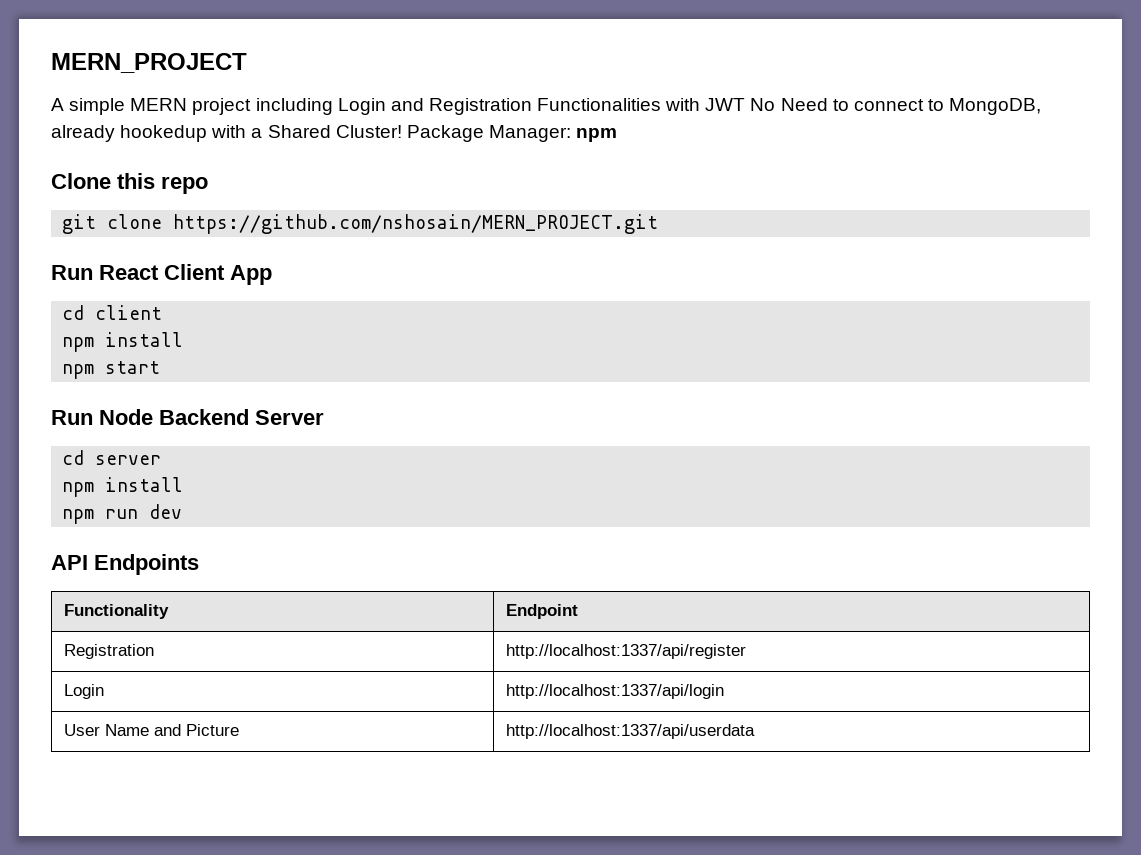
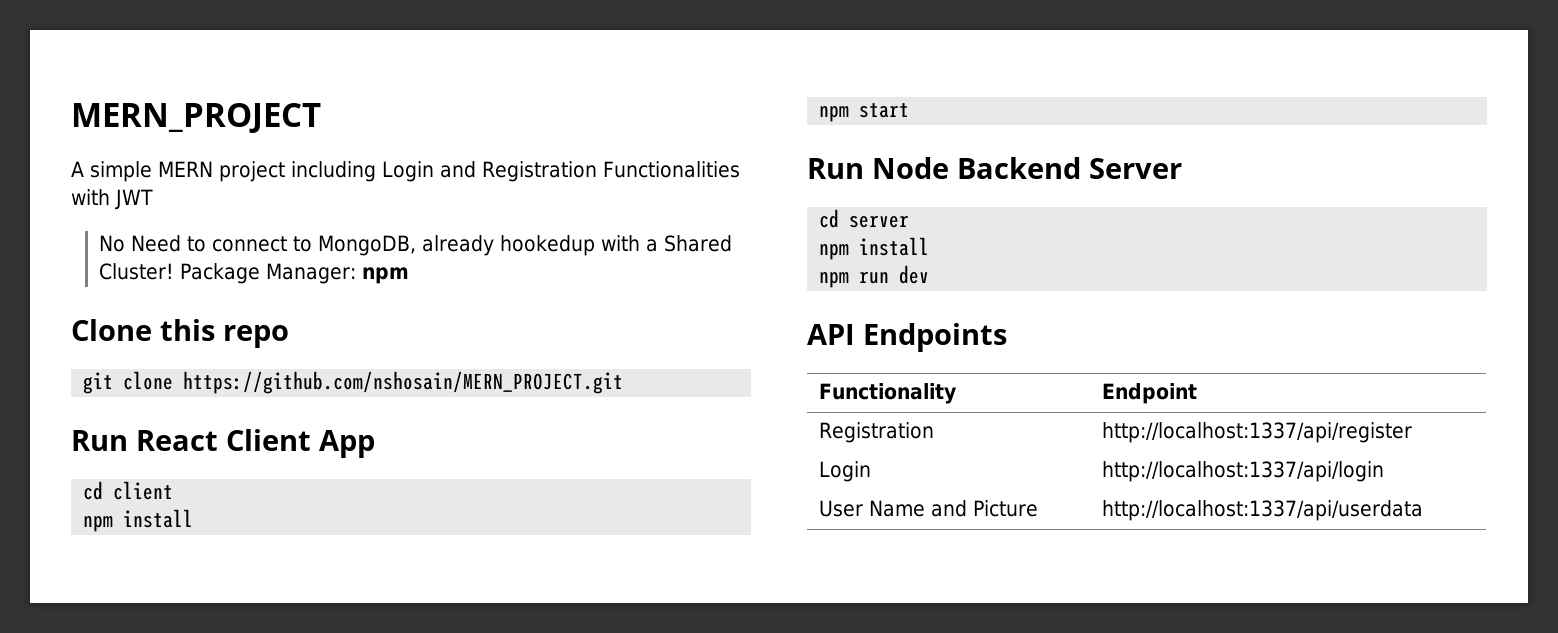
(746, 104) none -> (153, 199) //

